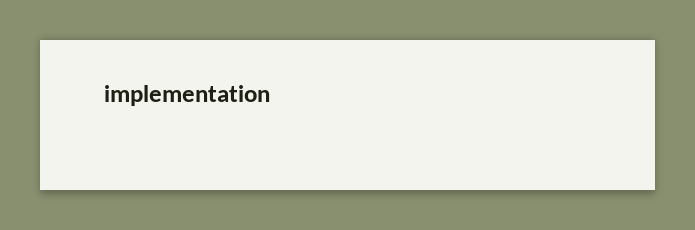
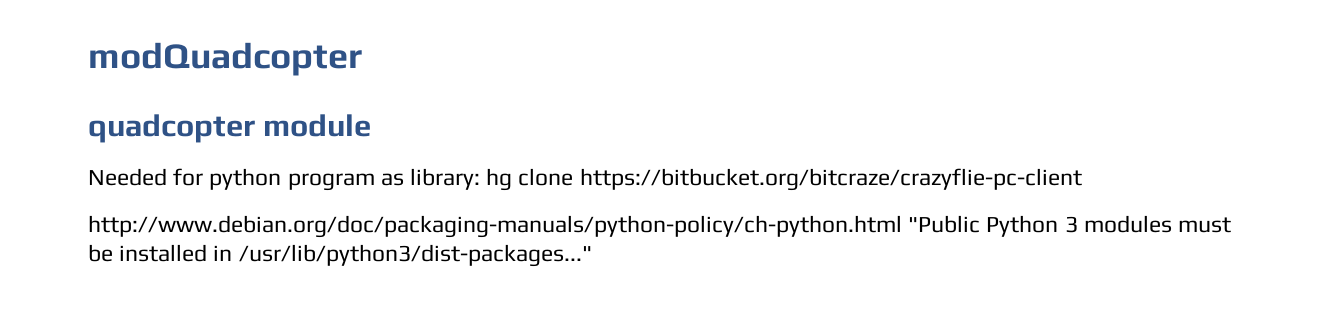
[104,85,270,106] implementation -> [88,42,362,76] [88,114,372,143] [88,168,1082,191] [88,215,1232,238] [88,244,592,267] modQuadcopter // quadcopter module // Needed for python program as library: hg clone https://bitbucket.org/bitcraze/crazyflie-pc-client // http://www.debian.org/doc/packaging-manuals/python-policy/ch-python.html "Public Python 3 modules must be installed in /usr/lib/python3/dist-packages..."

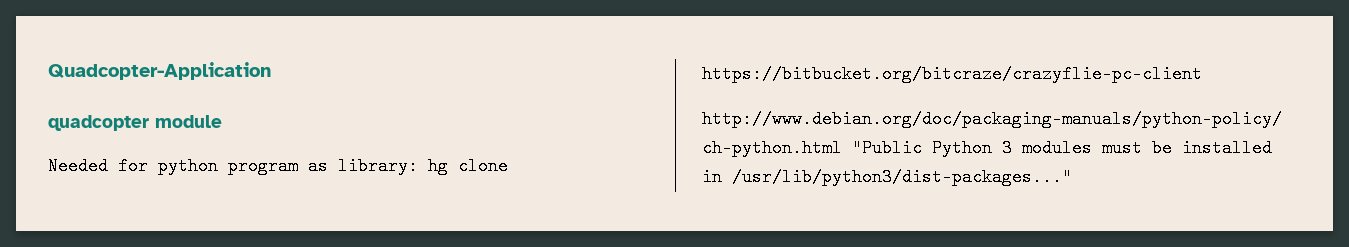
[88,42,362,76] modQuadcopter -> [48,62,271,80] Quadcopter-Application

